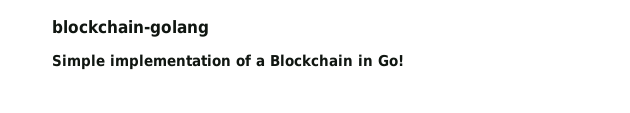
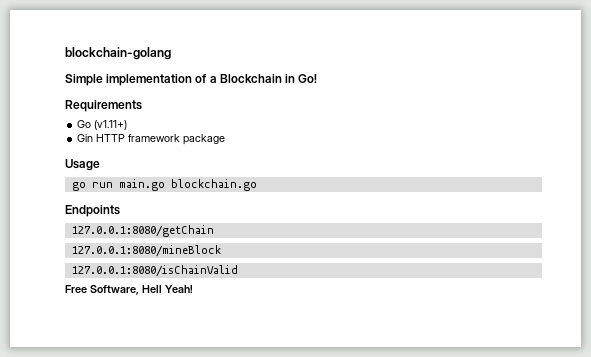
(404, 60) none -> [65,100,142,112] [77,120,128,130] [77,134,226,145] [65,159,100,171] [71,179,257,191] [65,205,120,217] [71,225,214,237] [71,245,221,257] [71,265,238,277] [65,285,193,295] // Requirements // Go (v1.11+) // Gin HTTP framework package // Usage // go run main.go blockchain.go // Endpoints // 127.0.0.1:8080/getChain // 127.0.0.1:8080/mineBlock // 127.0.0.1:8080/isChainValid // Free Software, Hell Yeah!

